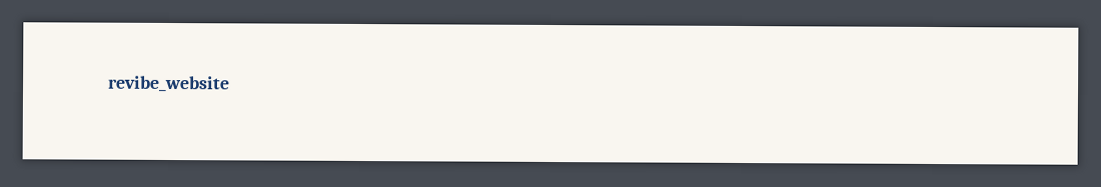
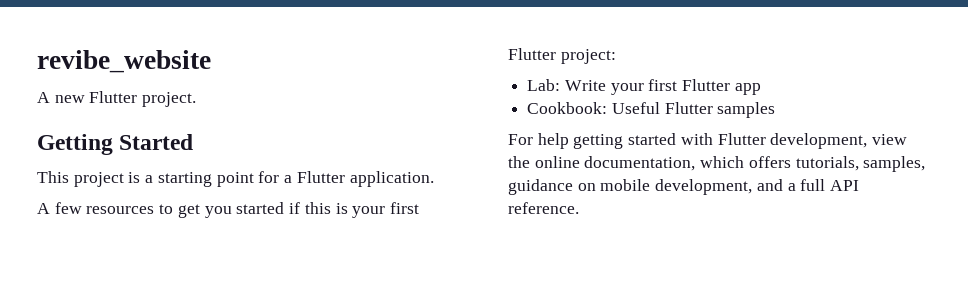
(230, 84) none -> [37,91,197,107] [37,134,194,155] [37,171,434,187] [37,202,419,218] [508,48,616,64] [527,79,761,95] [527,102,776,118] [508,133,908,149] [508,156,926,172] [508,179,860,195] [508,202,579,214] // A new Flutter project. // Getting Started // This project is a starting point for a Flutter application. // A few resources to get you started if this is your first Flutter project: // Lab: Write your first Flutter app // Cookbook: Useful Flutter samples // For help getting started with Flutter development, view the online documentation, which offers tutorials, samples, guidance on mobile development, and a full API reference.

